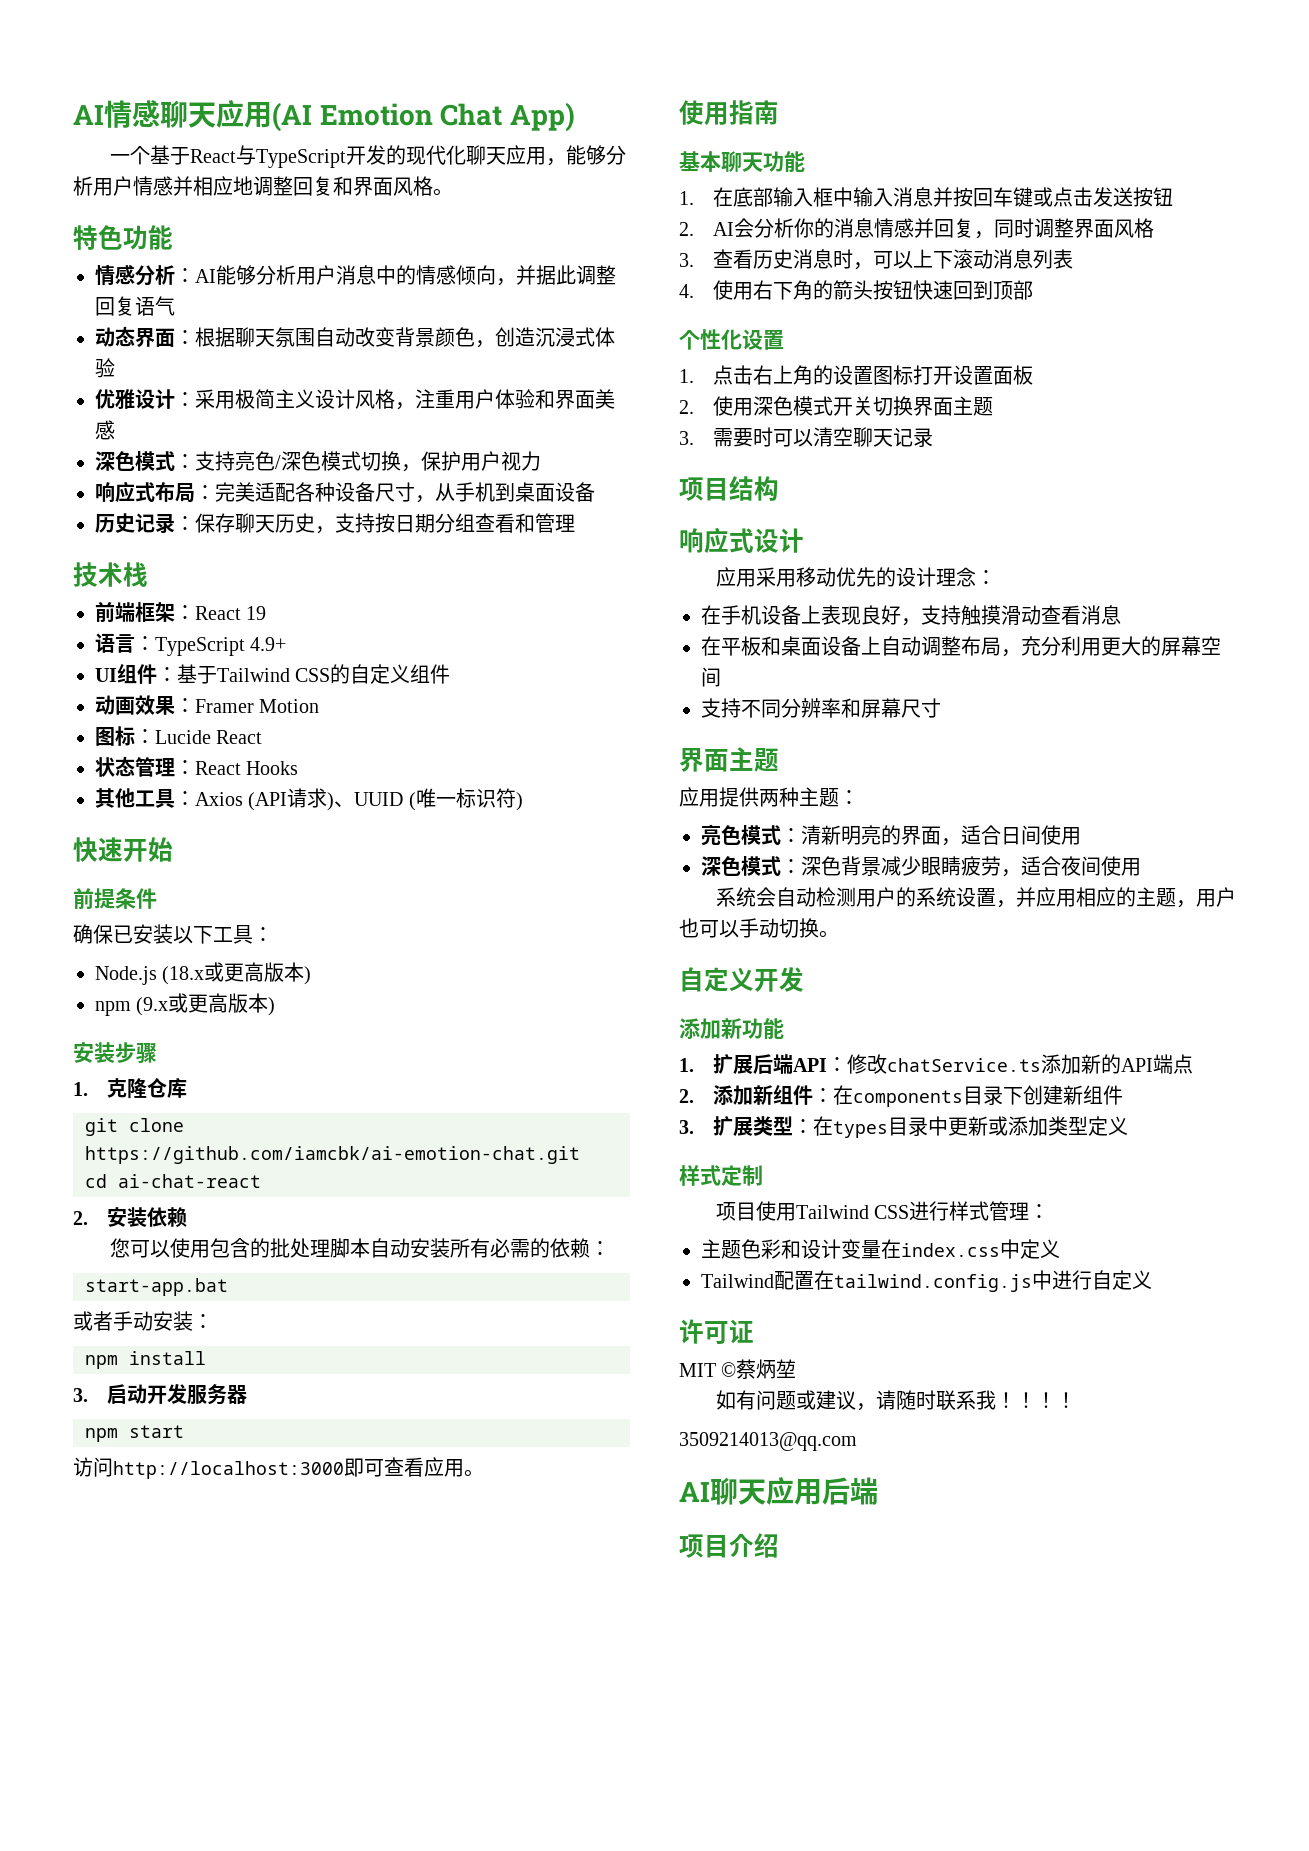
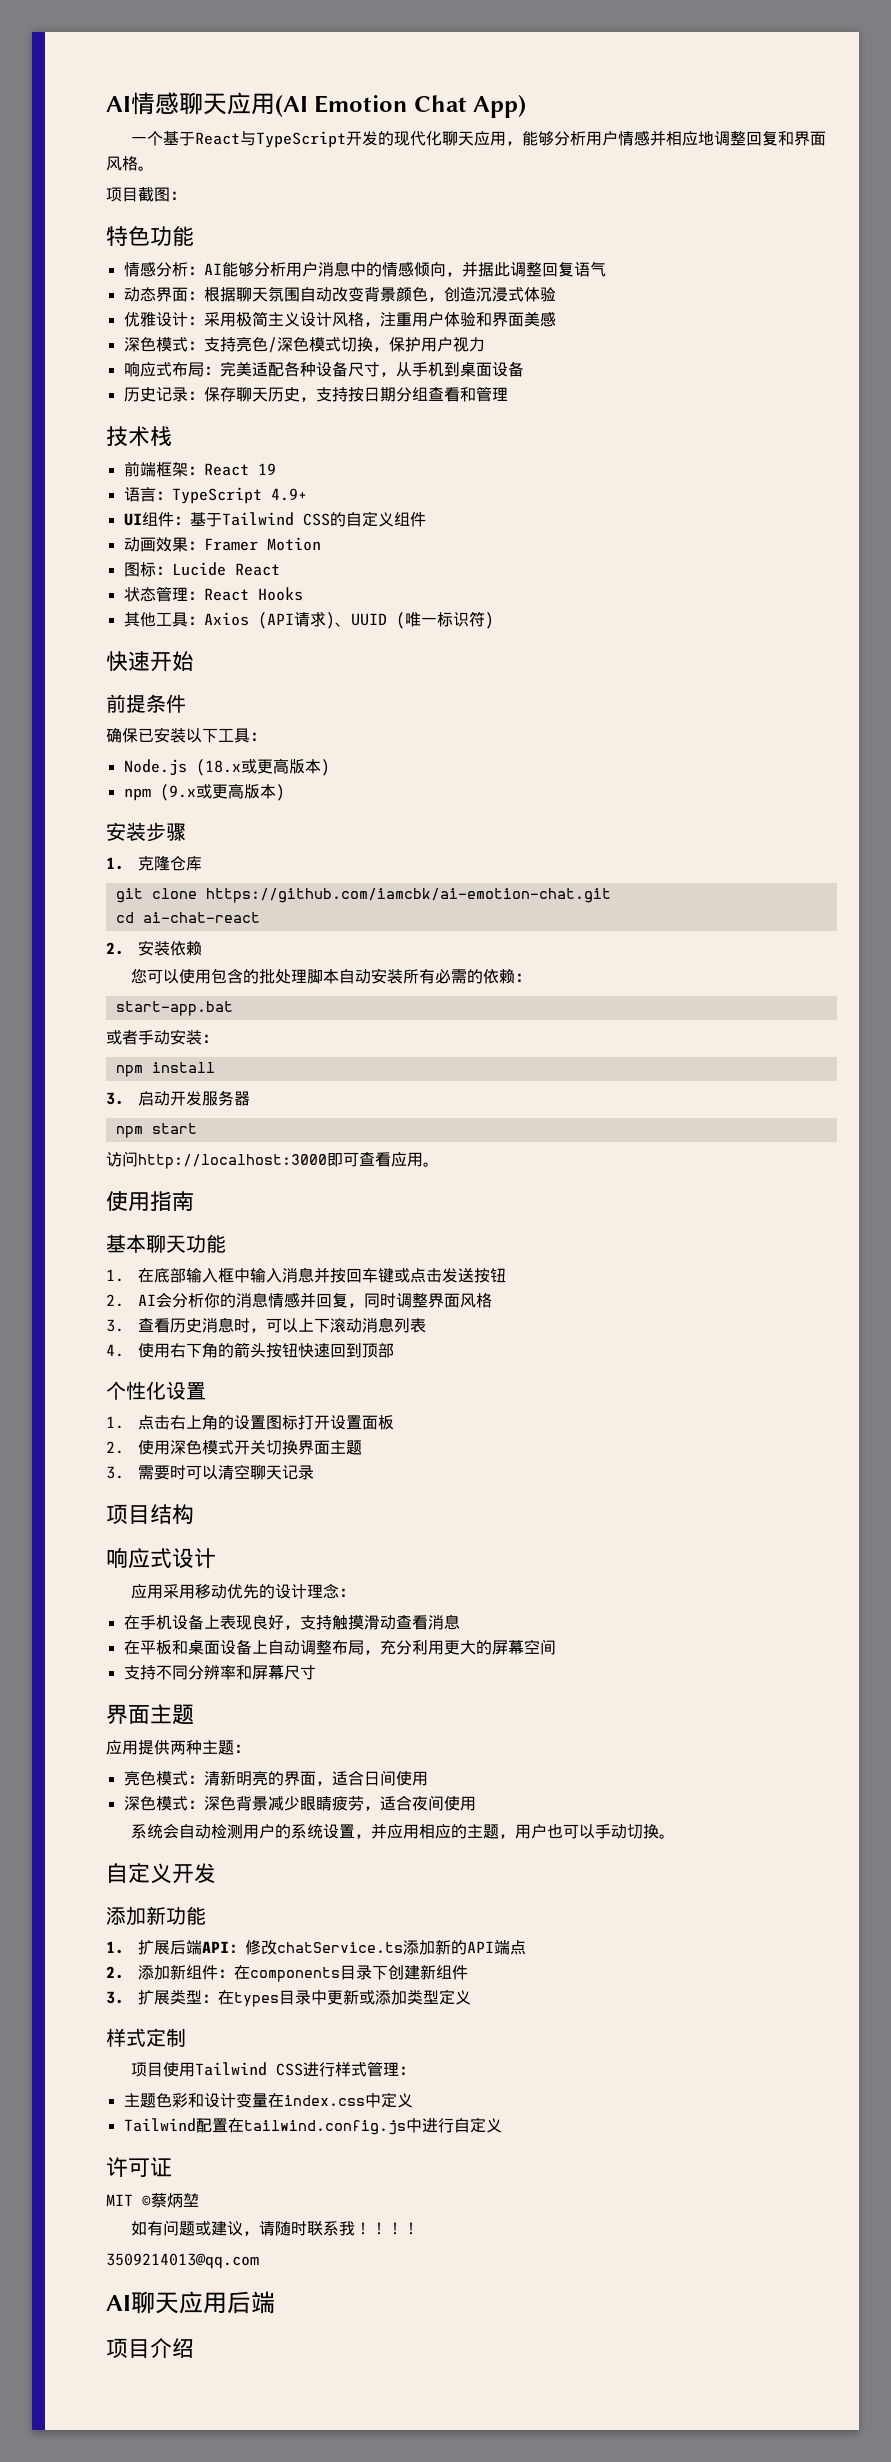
(453, 192) none -> [106,187,186,202] // 项目截图：

